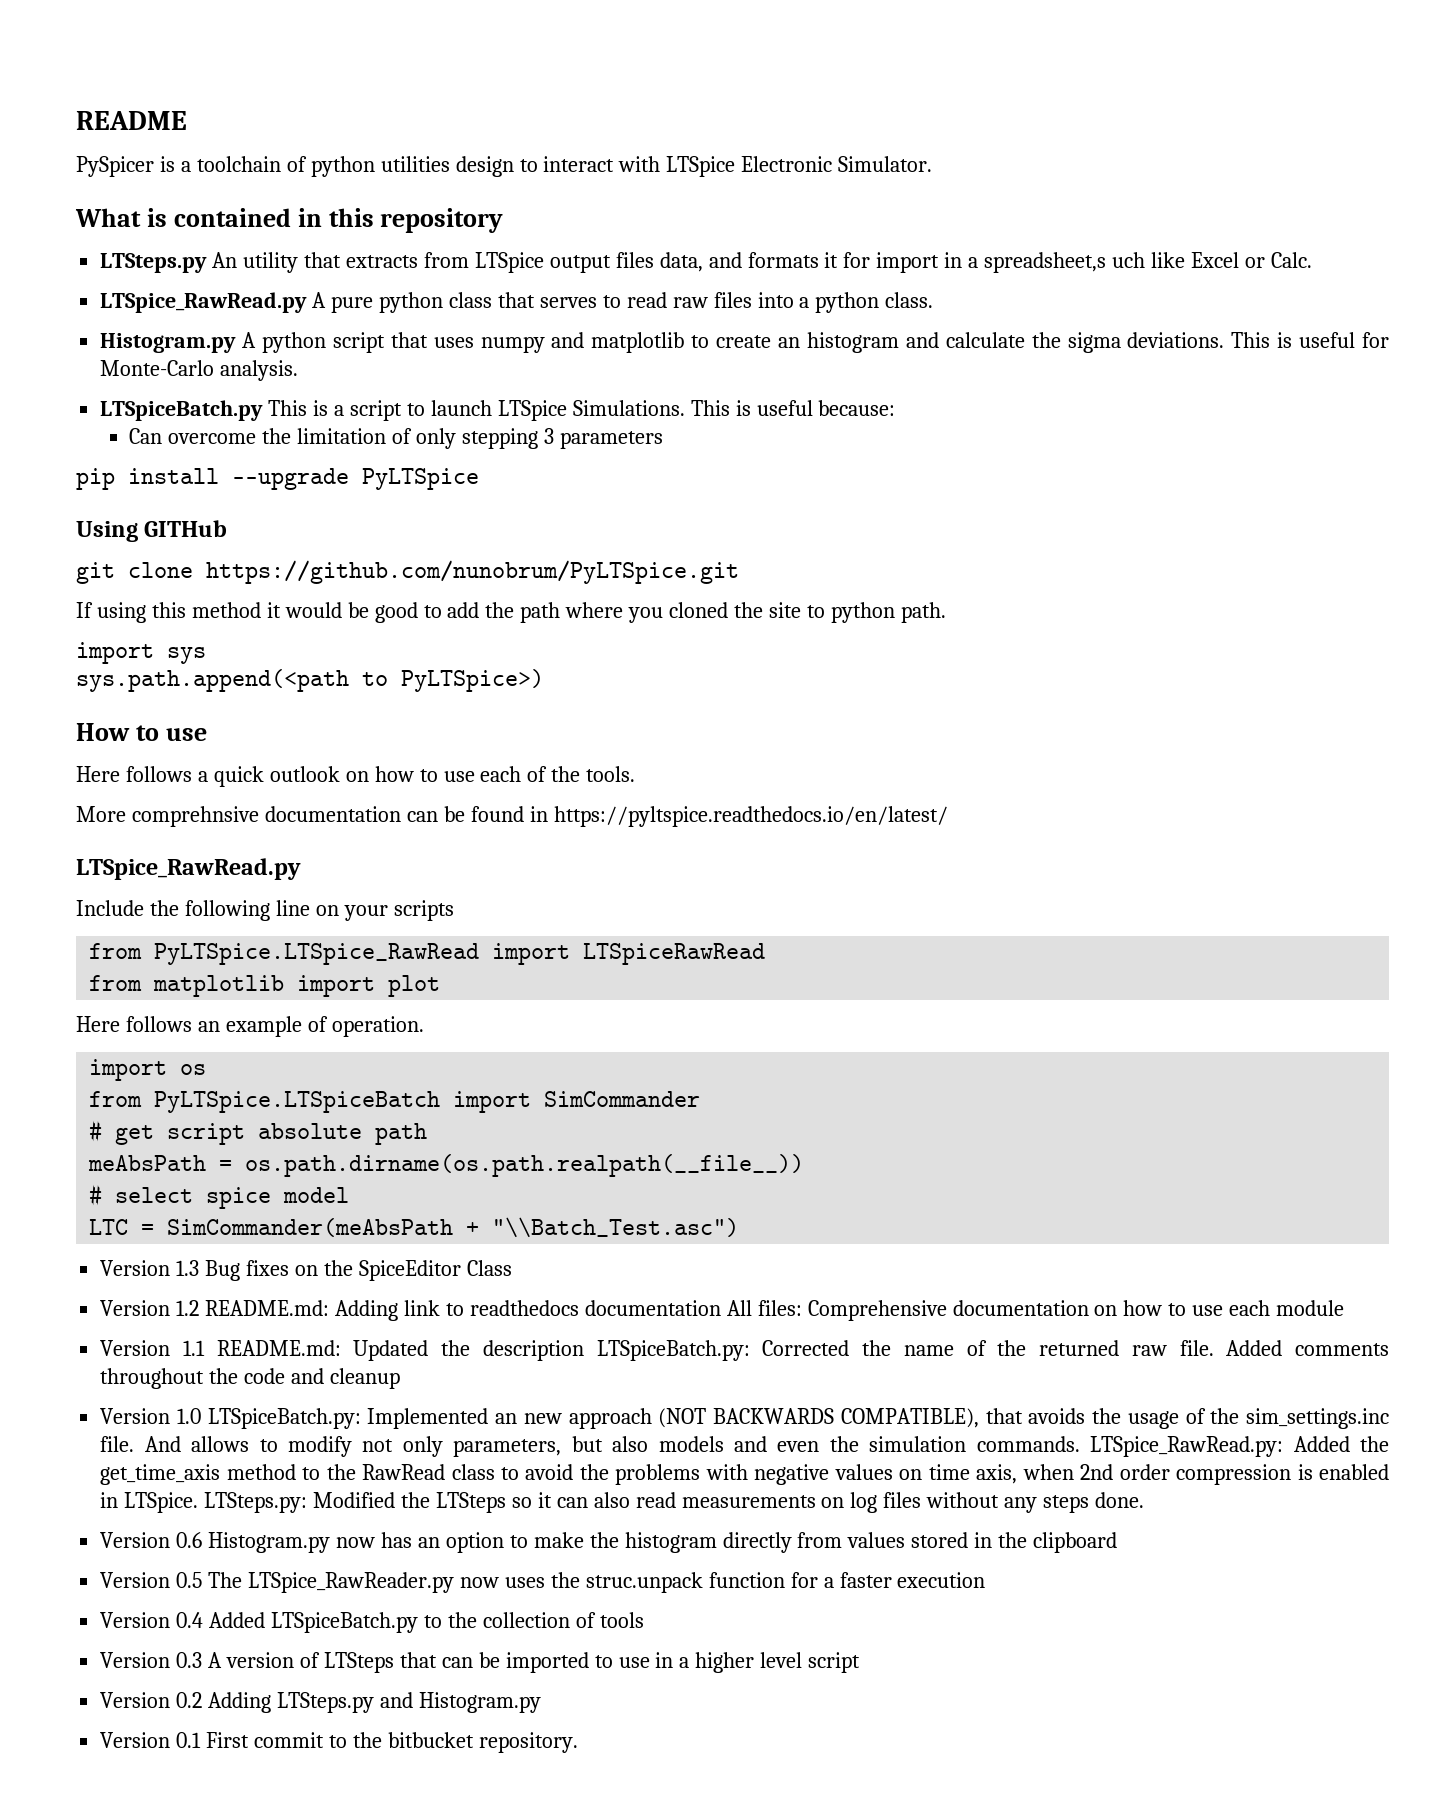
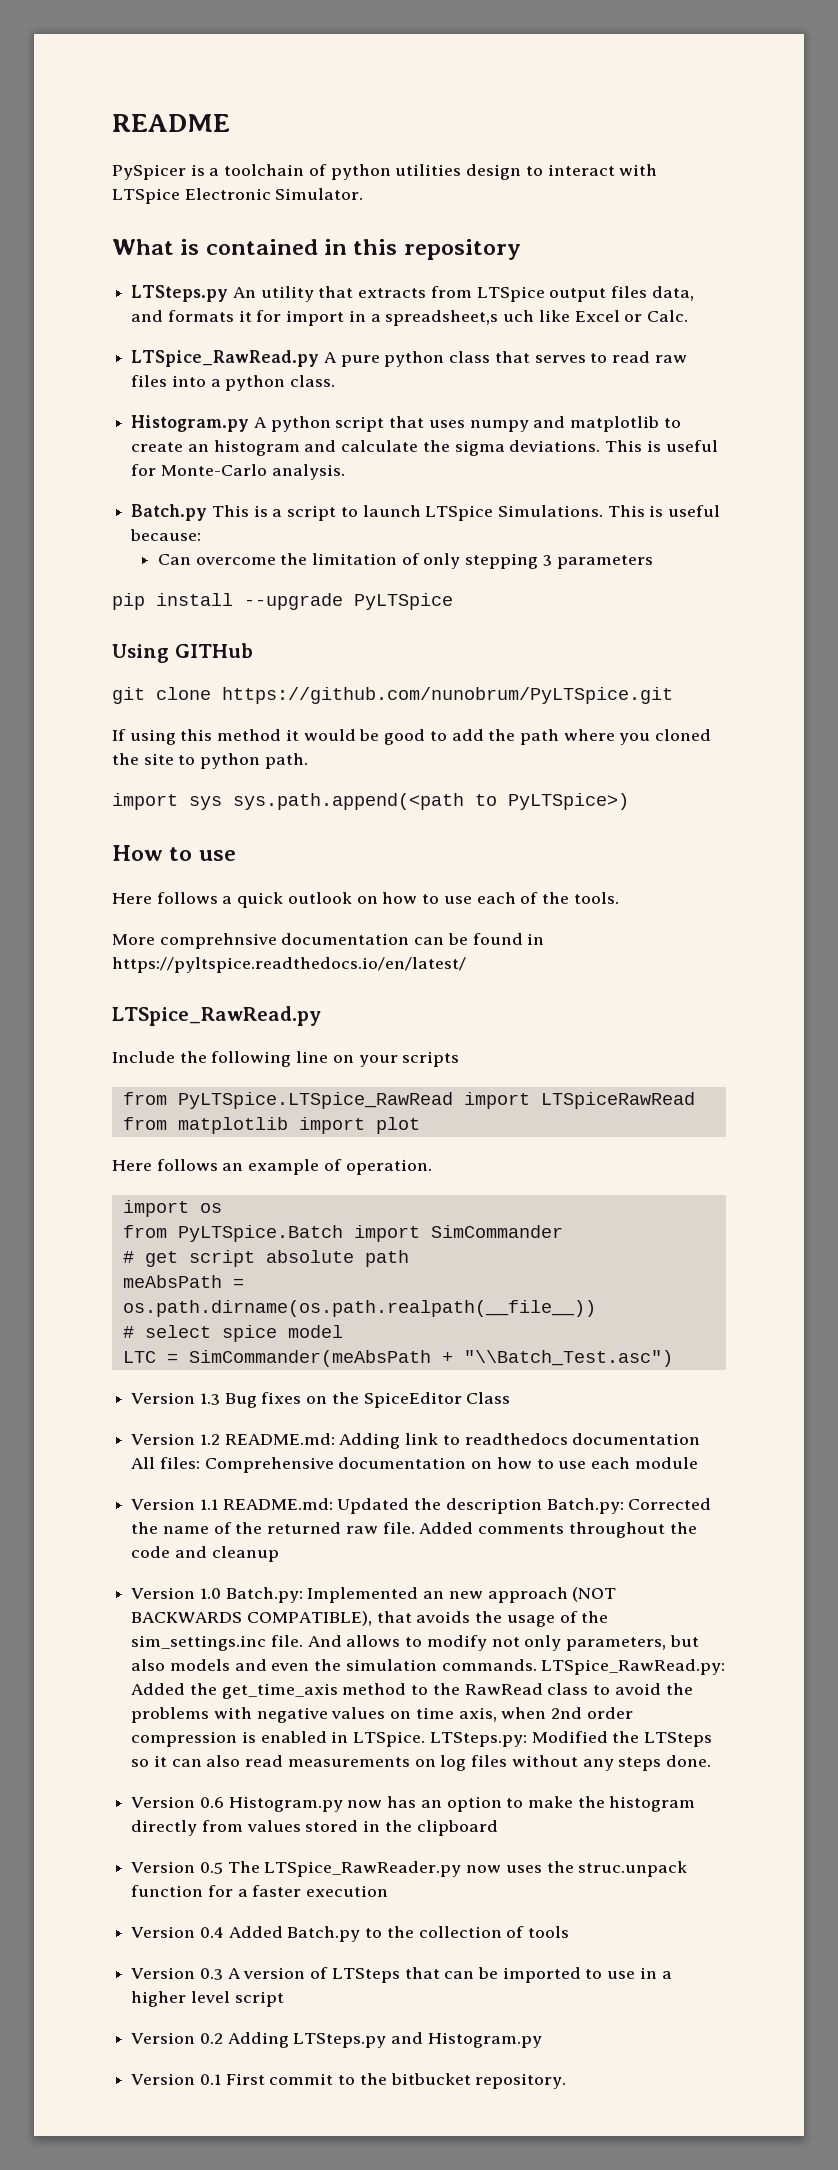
[100,400,264,421] LTSpiceBatch.py -> [131,504,208,521] Batch.py
(206, 655) // -> (222, 803) none
[154,1091,441,1113] PyLTSpice.LTSpiceBatch -> [177,1225,343,1242] PyLTSpice.Batch
[596,1340,750,1361] LTSpiceBatch.py: -> [546,1498,624,1514] Batch.py:
[207,1408,361,1429] LTSpiceBatch.py: -> [225,1587,303,1603] Batch.py:
[271,1612,419,1633] LTSpiceBatch.py -> [287,1926,361,1942] Batch.py

